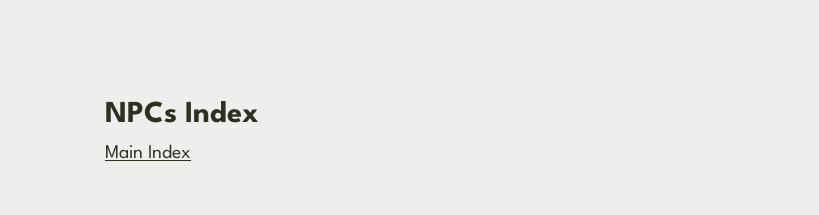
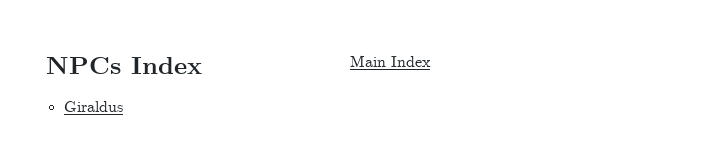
(260, 112) none -> [63,101,123,112] // Giraldus

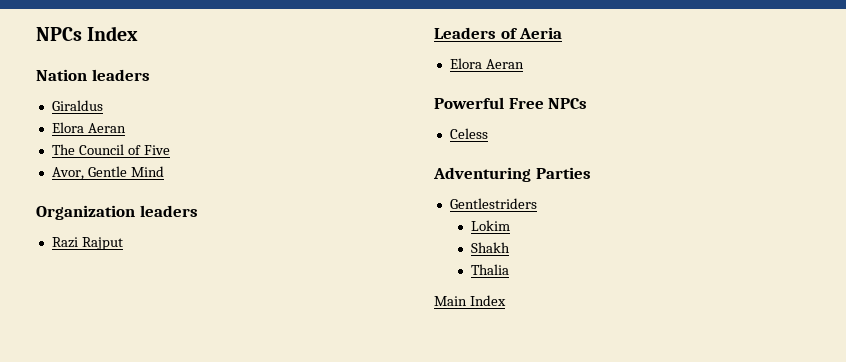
(202, 65) none -> [36,69,150,81] // Nation leaders
(123, 106) none -> [51,122,126,133] [51,144,170,155] [51,166,164,180] [36,205,198,220] [51,237,123,250] [434,27,563,39] [449,58,524,69] [434,97,588,109] [449,128,488,139] [433,167,591,182] [449,198,537,209] [470,220,510,231] [470,242,510,253] [470,264,509,275] // Elora Aeran // The Council of Five // Avor, Gentle Mind // Organization leaders // Razi Rajput // Leaders of Aeria // Elora Aeran // Powerful Free NPCs // Celess // Adventuring Parties // Gentlestriders // Lokim // Shakh // Thalia

